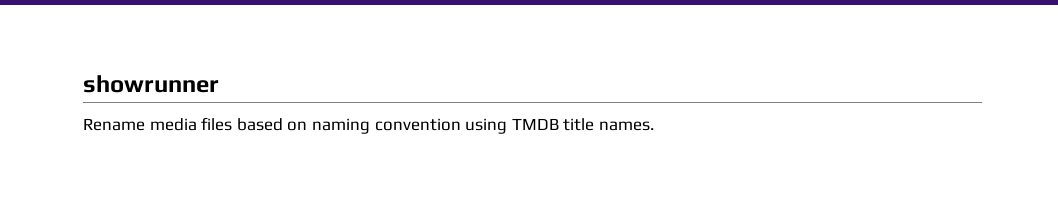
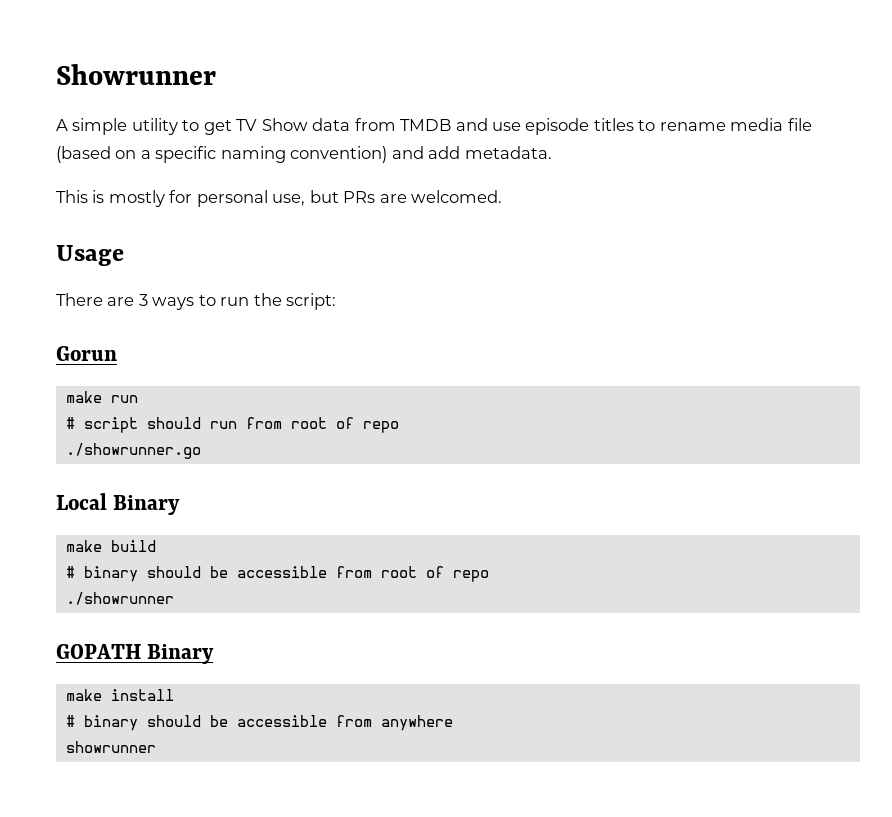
[83,75,219,93] [83,117,654,134] showrunner // Rename media files based on naming convention using TMDB title names. -> [56,64,216,85] [56,118,812,135] [56,146,552,163] [56,190,503,207] [56,245,124,266] [56,293,337,310] [56,346,117,361] [65,391,138,403] [65,417,399,433] [65,443,201,459] [56,493,181,515] [65,540,156,552] [65,566,489,582] [65,592,174,605] [56,644,215,664] [65,689,174,701] [65,715,453,731] [65,741,156,753] Showrunner // A simple utility to get TV Show data from TMDB and use episode titles to rename media file (based on a specific naming convention) and add metadata. // This is mostly for personal use, but PRs are welcomed. // Usage // There are 3 ways to run the script: // Gorun // make run // # script should run from root of repo // ./showrunner.go // Local Binary // make build // # binary should be accessible from root of repo // ./showrunner // GOPATH Binary // make install // # binary should be accessible from anywhere // showrunner

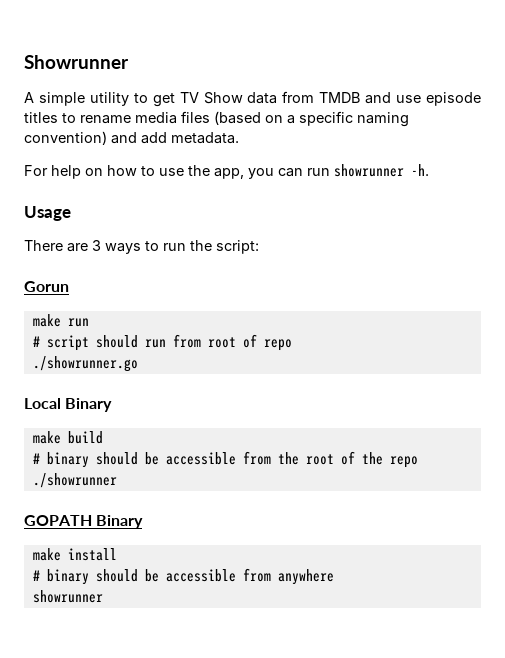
[787,118,812,131] file -> [181,111,210,123] files
[56,190,503,207] This is mostly for personal use, but PRs are welcomed. -> [24,164,429,179] For help on how to use the app, you can run showrunner -h.
[380,566,444,578] root of -> [277,451,383,465] the root of the

